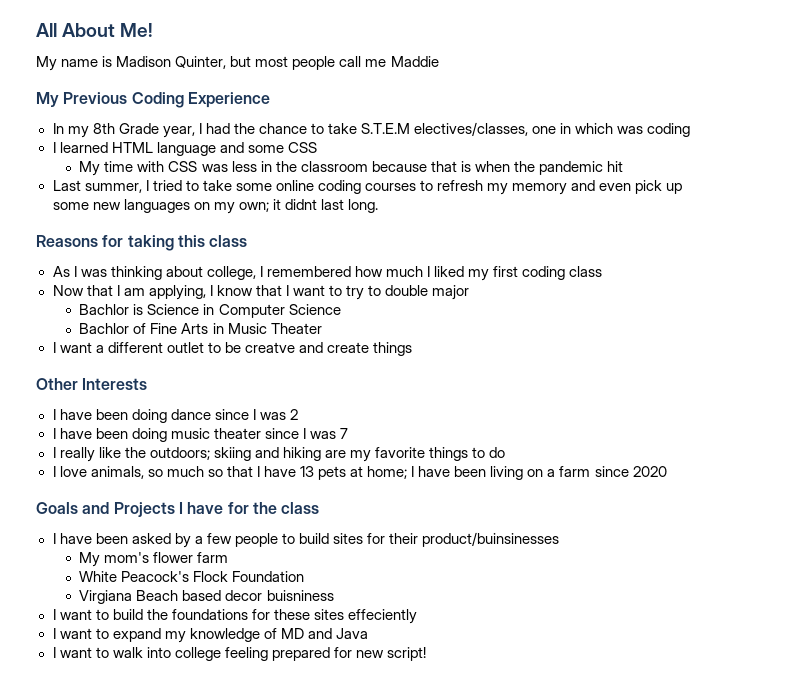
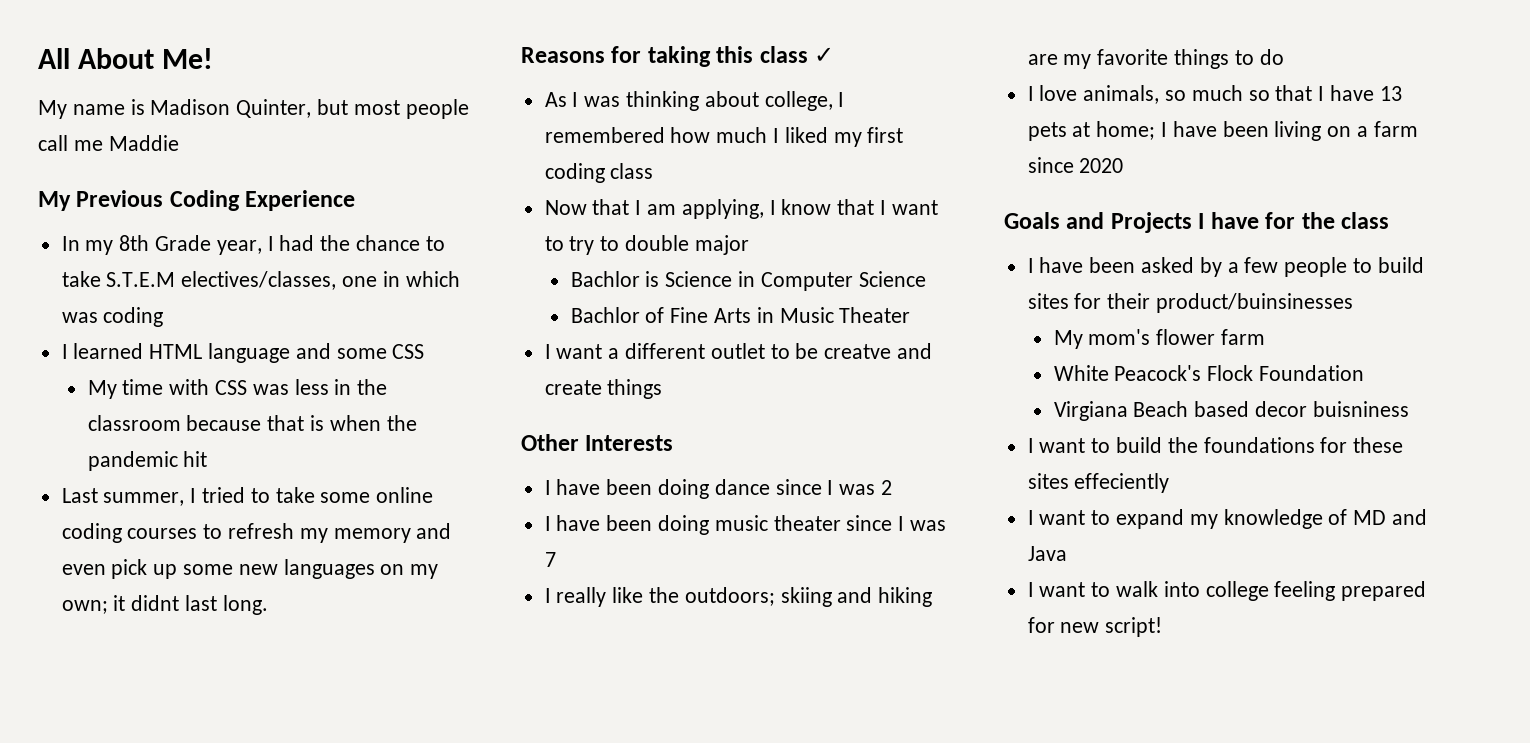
(248, 241) none -> [814,47,835,63] ✓

